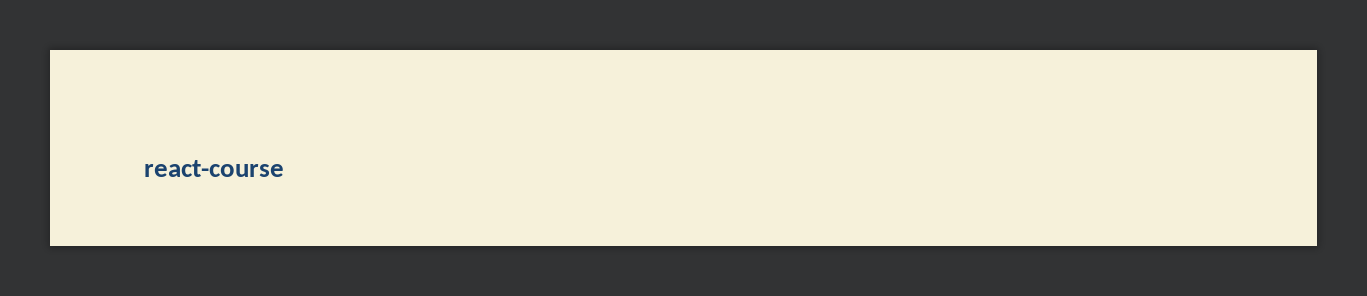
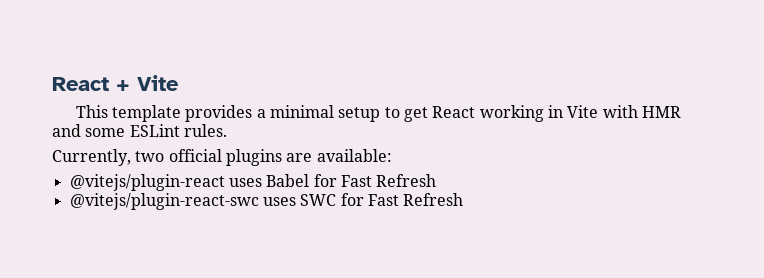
[144,160,284,177] react-course -> [52,75,179,91] [75,105,681,122] [52,124,227,137] [52,149,392,166] [69,174,437,191] [69,193,464,210] React + Vite // This template provides a minimal setup to get React working in Vite with HMR and some ESLint rules. // Currently, two official plugins are available: // @vitejs/plugin-react uses Babel for Fast Refresh // @vitejs/plugin-react-swc uses SWC for Fast Refresh

